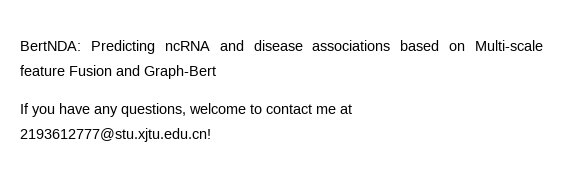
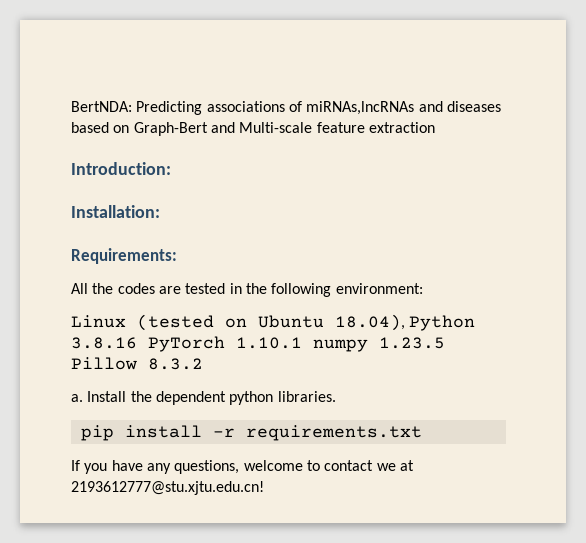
[164,40,543,51] [20,65,216,79] ncRNA and disease associations based on Multi-scale feature Fusion and Graph-Bert -> [206,101,501,115] [71,122,435,136] [71,162,171,175] [71,205,160,218] [71,248,177,264] [71,283,423,297] [71,314,476,331] [71,336,445,352] [71,357,203,370] [71,391,336,405] [80,425,422,441] associations of miRNAs,lncRNAs and diseases based on Graph-Bert and Multi-scale feature extraction // Introduction: // Installation: // Requirements: // All the codes are tested in the following environment: // Linux (tested on Ubuntu 18.04), Python 3.8.16 PyTorch 1.10.1 numpy 1.23.5 Pillow 8.3.2 // a. Install the dependent python libraries. // pip install -r requirements.txt
[316,106,336,114] me -> [376,463,396,471] we

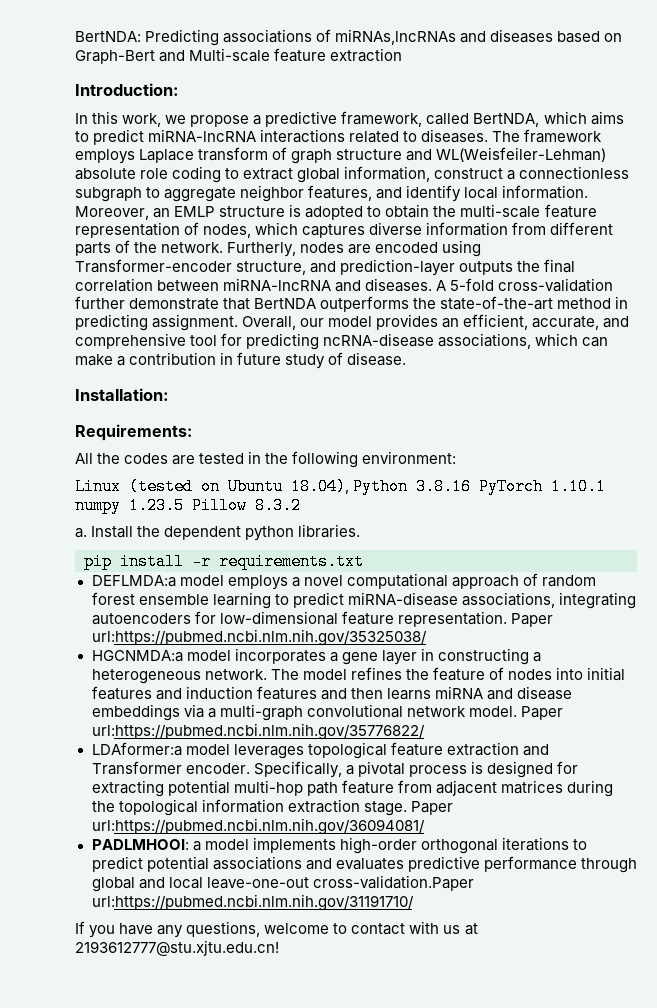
(171, 168) none -> [75,111,624,127] [75,129,603,145] [75,147,607,164] [75,166,630,183] [75,185,589,202] [75,204,597,220] [75,222,614,238] [75,240,482,257] [75,259,576,276] [75,278,614,292] [75,296,629,312] [75,314,630,331] [75,333,609,350] [75,352,407,369] // In this work, we propose a predictive framework, called BertNDA, which aims to predict miRNA-lncRNA interactions related to diseases. The framework employs Laplace transform of graph structure and WL(Weisfeiler-Lehman) absolute role coding to extract global information, construct a connectionless subgraph to aggregate neighbor features, and identify local information. Moreover, an EMLP structure is adopted to obtain the multi-scale feature representation of nodes, which captures diverse information from different parts of the network. Furtherly, nodes are encoded using Transformer-encoder structure, and prediction-layer outputs the final correlation between miRNA-lncRNA and diseases. A 5-fold cross-validation further demonstrate that BertNDA outperforms the state-of-the-art method in predicting assignment. Overall, our model provides an efficient, accurate, and comprehensive tool for predicting ncRNA-disease associations, which can make a contribution in future study of disease.
(422, 433) none -> [91,573,596,590] [91,592,636,609] [91,611,553,627] [91,629,427,646] [91,648,541,665] [91,667,626,684] [91,686,572,700] [91,704,563,721] [91,723,425,740] [91,742,549,759] [91,761,578,778] [91,780,613,797] [91,799,453,816] [91,818,425,835] [91,837,587,854] [91,856,637,873] [91,875,474,892] [91,894,414,911] // DEFLMDA:a model employs a novel computational approach of random forest ensemble learning to predict miRNA-disease associations, integrating autoencoders for low-dimensional feature representation. Paper url:https://pubmed.ncbi.nlm.nih.gov/35325038/ // HGCNMDA:a model incorporates a gene layer in constructing a heterogeneous network. The model refines the feature of nodes into initial features and induction features and then learns miRNA and disease embeddings via a multi-graph convolutional network model. Paper url:https://pubmed.ncbi.nlm.nih.gov/35776822/ // LDAformer:a model leverages topological feature extraction and Transformer encoder. Specifically, a pivotal process is designed for extracting potential multi-hop path feature from adjacent matrices during the topological information extraction stage. Paper url:https://pubmed.ncbi.nlm.nih.gov/36094081/ // PADLMHOOI: a model implements high-order orthogonal iterations to predict potential associations and evaluates predictive performance through global and local leave-one-out cross-validation.Paper url:https://pubmed.ncbi.nlm.nih.gov/31191710/
[376,463,396,471] we -> [409,921,461,934] with us

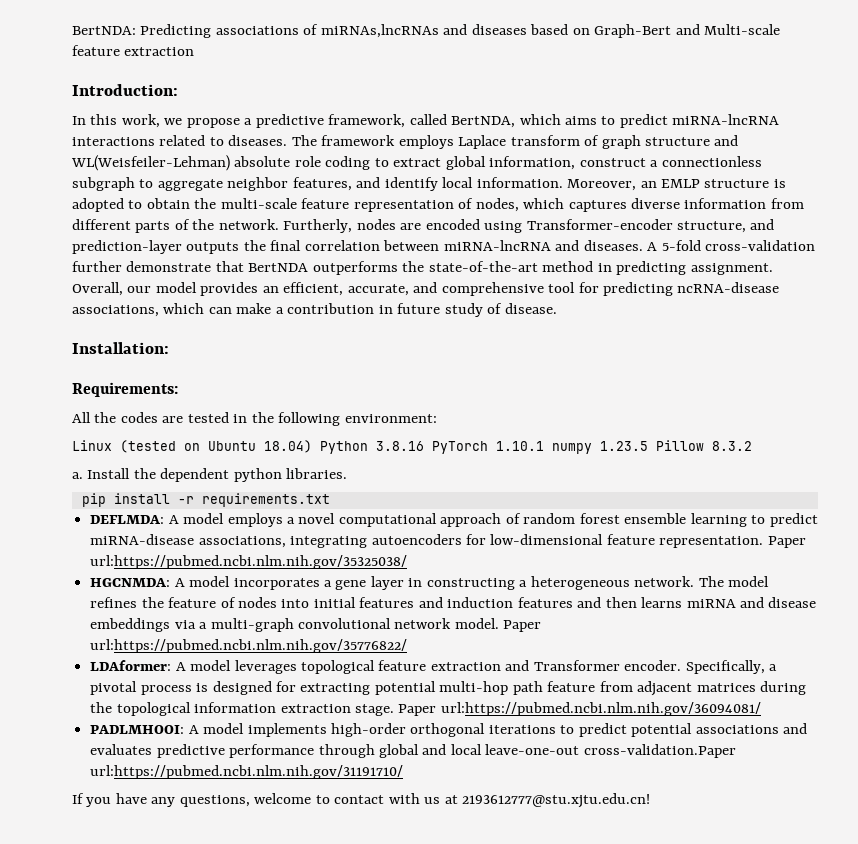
[291,478,349,495] 18.04), -> [264,440,312,453] 18.04)
[91,575,176,587] DEFLMDA:a -> [90,515,179,524] DEFLMDA: A
[91,650,183,662] HGCNMDA:a -> [90,578,185,587] HGCNMDA: A
[91,742,182,756] LDAformer:a -> [90,660,186,671] LDAformer: A
[192,841,201,851] a -> [188,725,199,734] A

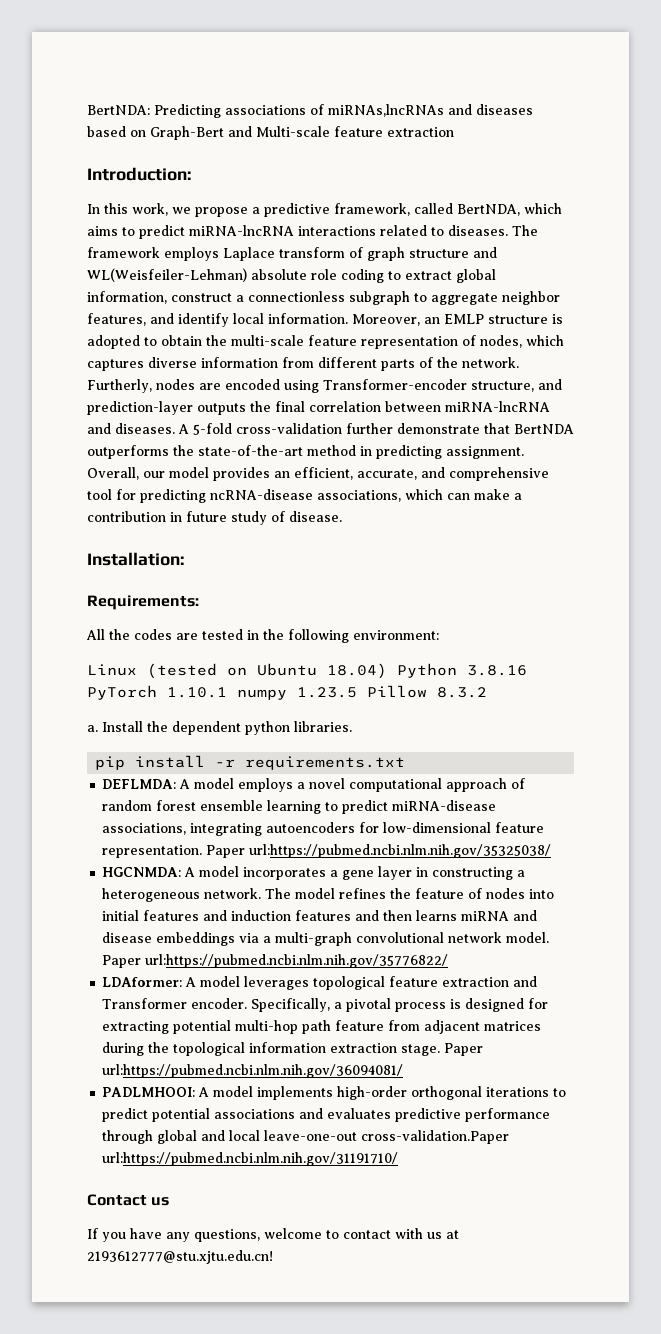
(404, 772) none -> [87,1194,170,1206] // Contact us

